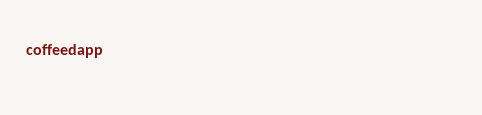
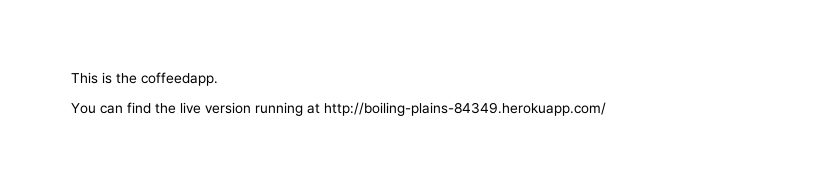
[26,44,103,58] coffeedapp -> [71,72,218,86] [71,102,606,116] This is the coffeedapp. // You can find the live version running at http://boiling-plains-84349.herokuapp.com/

